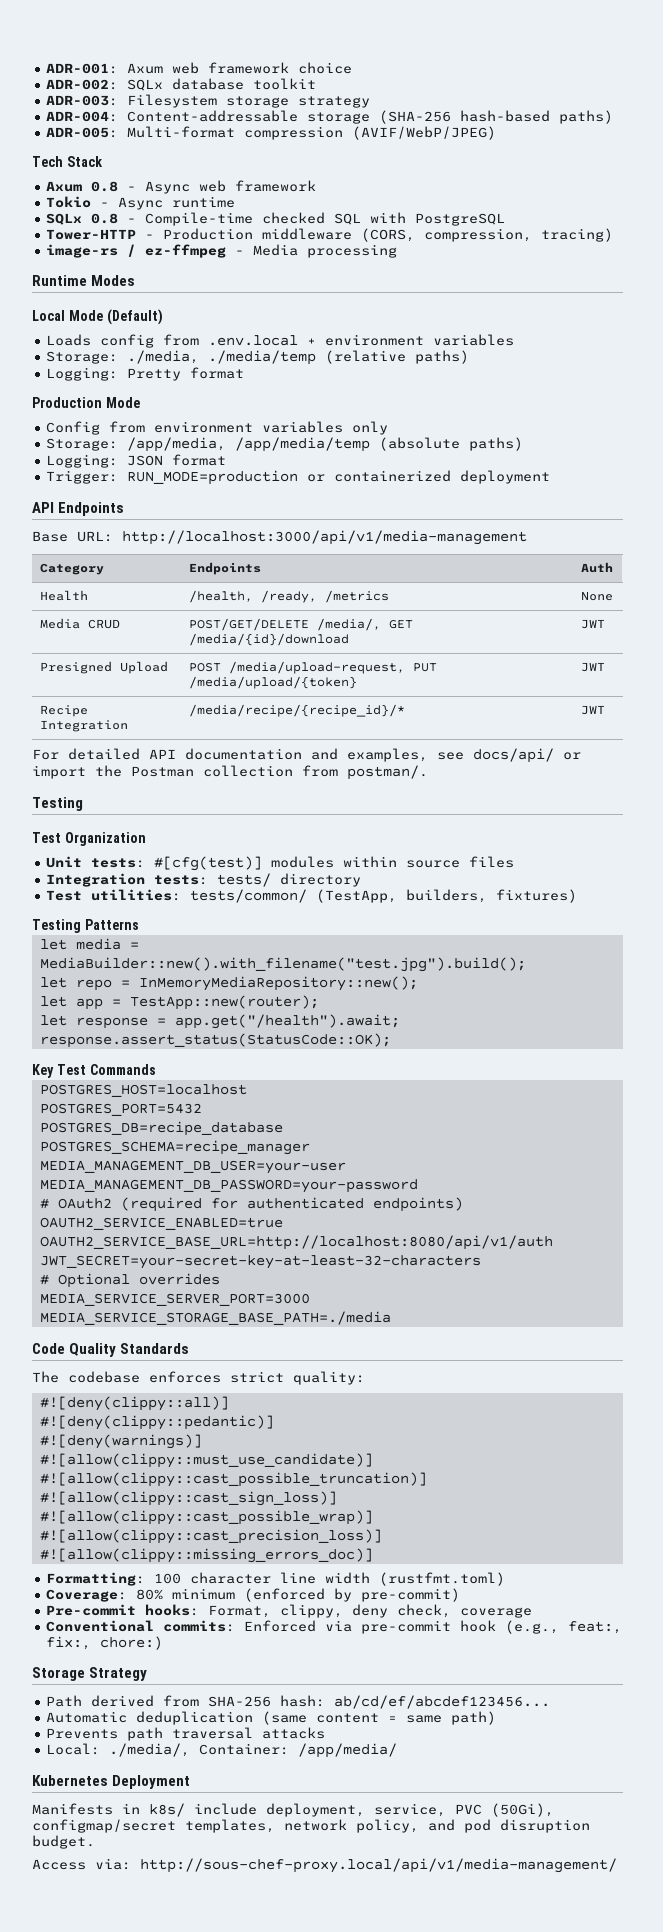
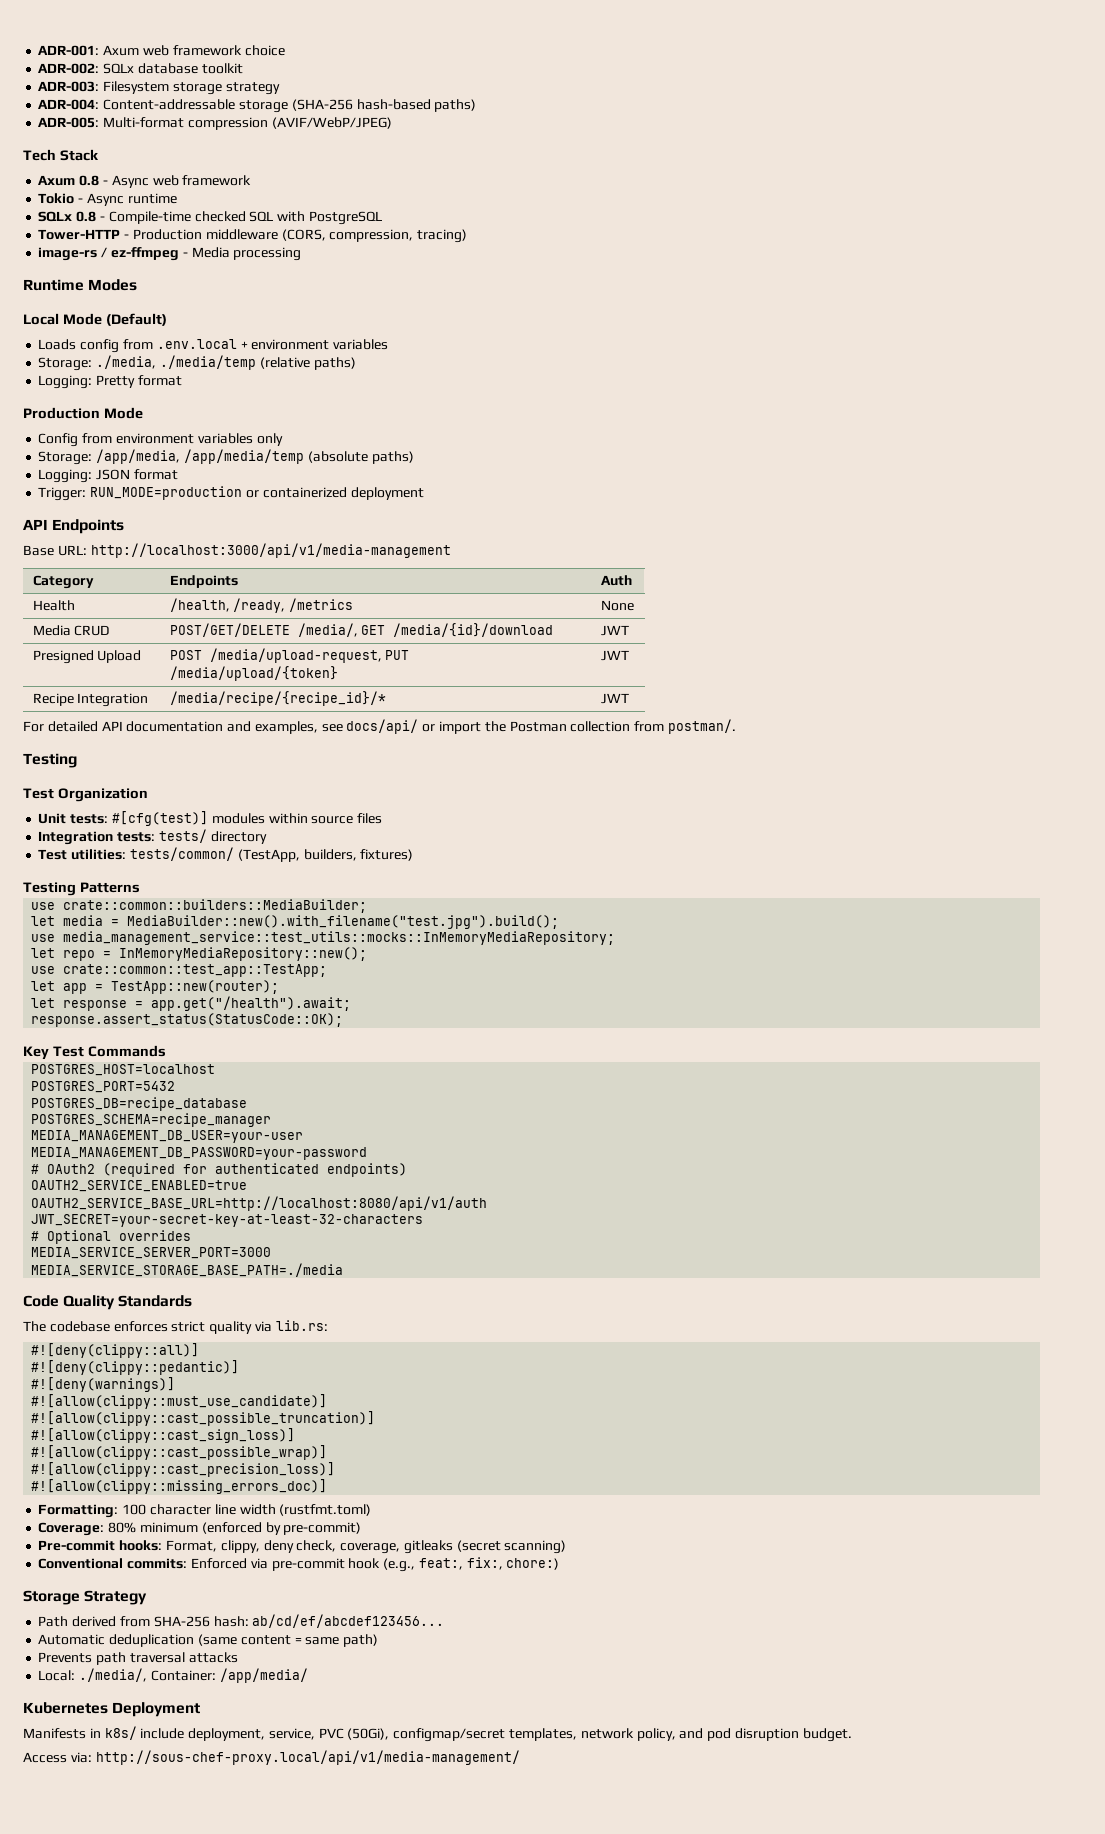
(139, 924) none -> [31,899,368,913] // use crate::common::builders::MediaBuilder;
(526, 964) none -> [31,931,616,945] // use media_management_service::test_utils::mocks::InMemoryMediaRepository;
(418, 983) none -> [31,964,328,977] // use crate::common::test_app::TestApp;
[293,1371,365,1385] quality: -> [209,1320,328,1334] quality via lib.rs:
[460,1607,533,1618] coverage -> [340,1540,567,1554] coverage, gitleaks (secret scanning)

